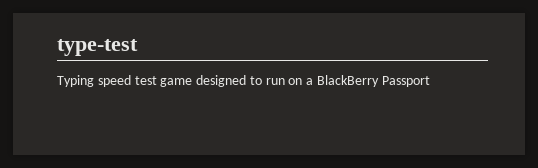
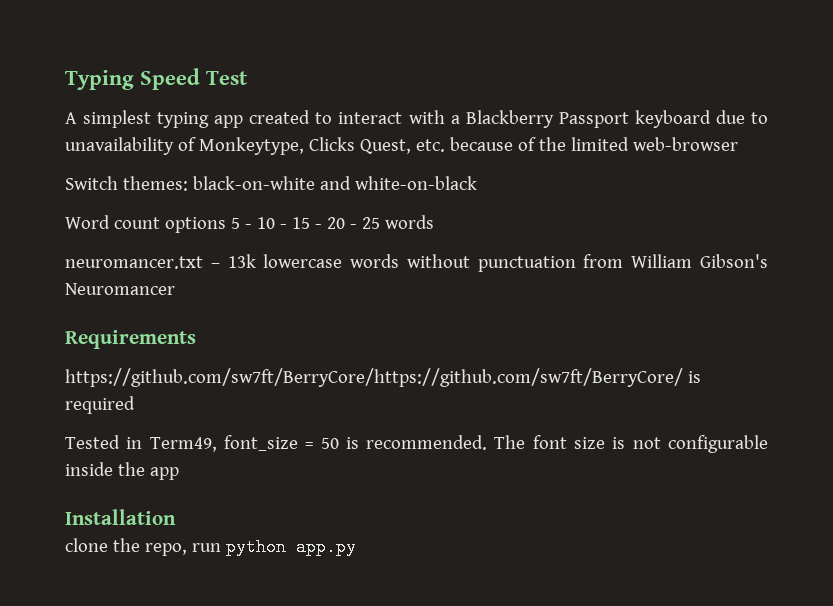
[57,39,138,56] [57,75,430,87] type-test // Typing speed test game designed to run on a BlackBerry Passport -> [65,68,248,90] [65,110,769,128] [65,137,738,155] [65,176,477,191] [65,215,434,233] [65,254,769,272] [65,283,175,295] [65,330,196,349] [65,368,701,387] [65,396,135,414] [65,435,768,453] [65,462,179,480] [65,509,176,525] [65,538,356,556] Typing Speed Test // A simplest typing app created to interact with a Blackberry Passport keyboard due to unavailability of Monkeytype, Clicks Quest, etc. because of the limited web-browser // Switch themes: black-on-white and white-on-black // Word count options 5 - 10 - 15 - 20 - 25 words // neuromancer.txt – 13k lowercase words without punctuation from William Gibson's Neuromancer // Requirements // https://github.com/sw7ft/BerryCore/https://github.com/sw7ft/BerryCore/ is required // Tested in Term49, font_size = 50 is recommended. The font size is not configurable inside the app // Installation // clone the repo, run python app.py

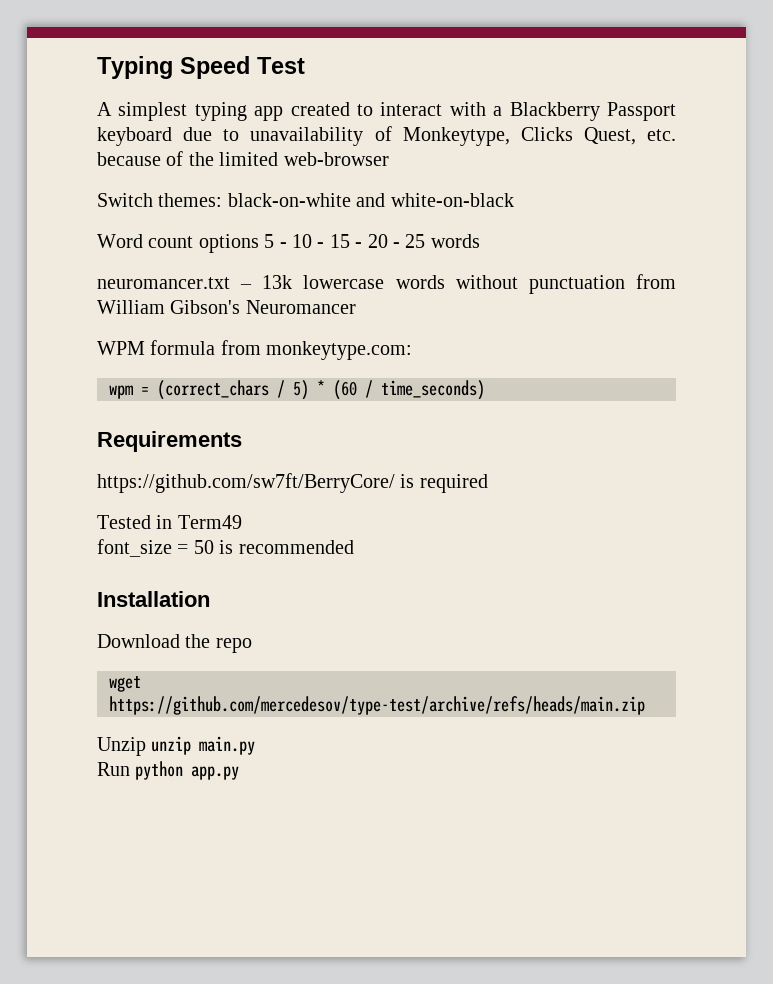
(175, 289) none -> [97,340,413,360] [109,380,485,400] // WPM formula from monkeytype.com: // wpm = (correct_chars / 5) * (60 / time_seconds)
[65,368,683,387] https://github.com/sw7ft/BerryCore/https://github.com/sw7ft/BerryCore/ -> [97,473,395,493] https://github.com/sw7ft/BerryCore/
[149,437,217,452] Term49, -> [177,515,242,529] Term49 //
[366,435,768,453] [65,462,179,480] [65,509,176,525] [65,538,221,556] recommended. The font size is not configurable inside the app // Installation // clone the repo, run -> [238,540,354,554] [97,591,210,607] [97,634,252,653] [109,676,141,692] [109,696,645,715] [97,736,256,756] [97,762,130,776] recommended // Installation // Download the repo // wget https://github.com/mercedesov/type-test/archive/refs/heads/main.zip // Unzip unzip main.py // Run

